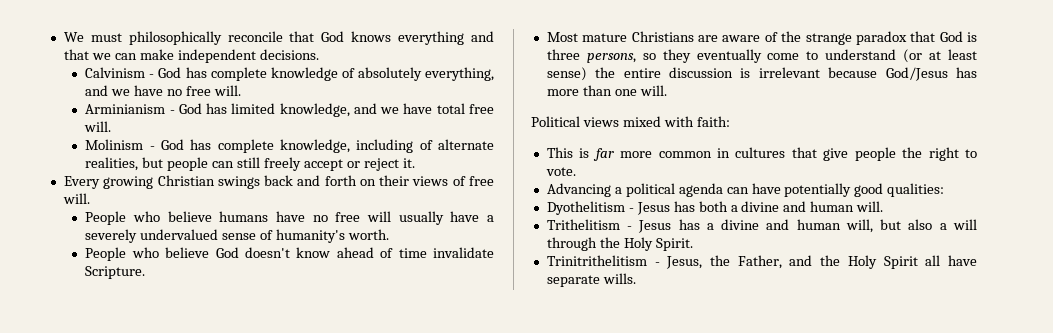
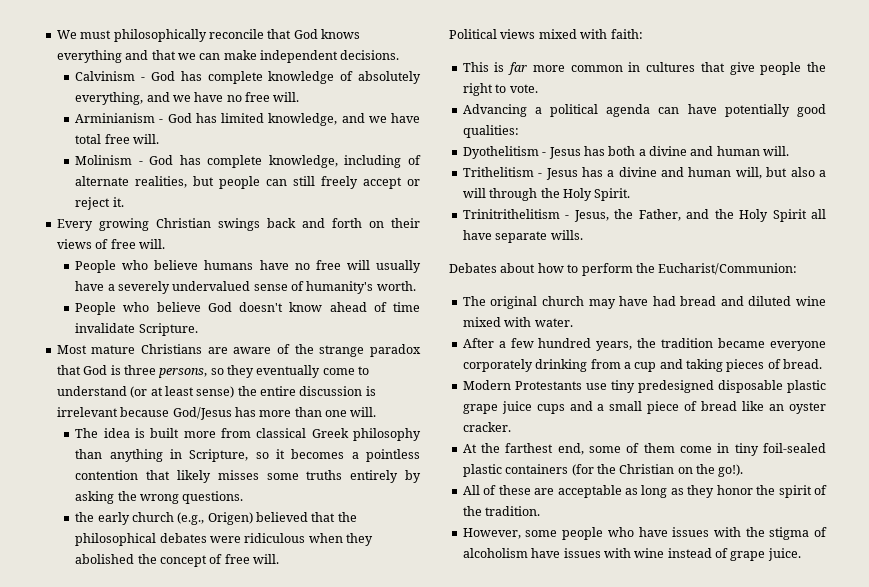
(667, 90) none -> [75,428,421,441] [75,449,420,462] [75,470,422,483] [75,491,244,504] [75,512,357,525] [75,533,374,546] [75,554,280,567] // The idea is built more from classical Greek philosophy than anything in Scripture, so it becomes a pointless contention that likely misses some truths entirely by asking the wrong questions. // the early church (e.g., Origen) believed that the philosophical debates were ridiculous when they abolished the concept of free will.
(636, 278) none -> [449,263,798,276] [462,296,826,309] [462,317,573,327] [462,338,826,351] [462,359,823,372] [462,380,826,393] [462,401,826,414] [462,422,511,432] [462,443,826,456] [462,464,744,477] [462,485,827,498] [462,506,541,516] [462,527,828,540] [462,548,801,561] // Debates about how to perform the Eucharist/Communion: // The original church may have had bread and diluted wine mixed with water. // After a few hundred years, the tradition became everyone corporately drinking from a cup and taking pieces of bread. // Modern Protestants use tiny predesigned disposable plastic grape juice cups and a small piece of bread like an oyster cracker. // At the farthest end, some of them come in tiny foil-sealed plastic containers (for the Christian on the go!). // All of these are acceptable as long as they honor the spirit of the tradition. // However, some people who have issues with the stigma of alcoholism have issues with wine instead of grape juice.

